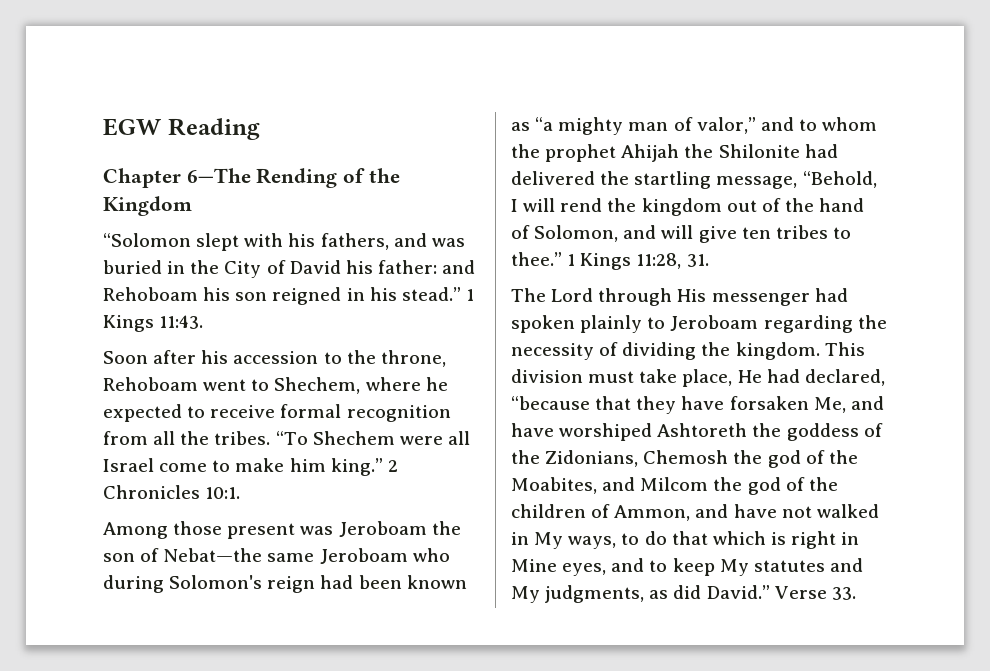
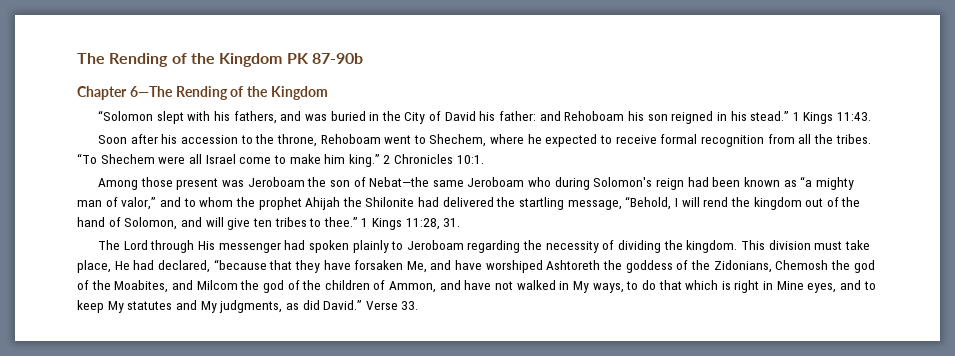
[103,118,260,140] EGW Reading -> [77,53,363,67] The Rending of the Kingdom PK 87-90b

